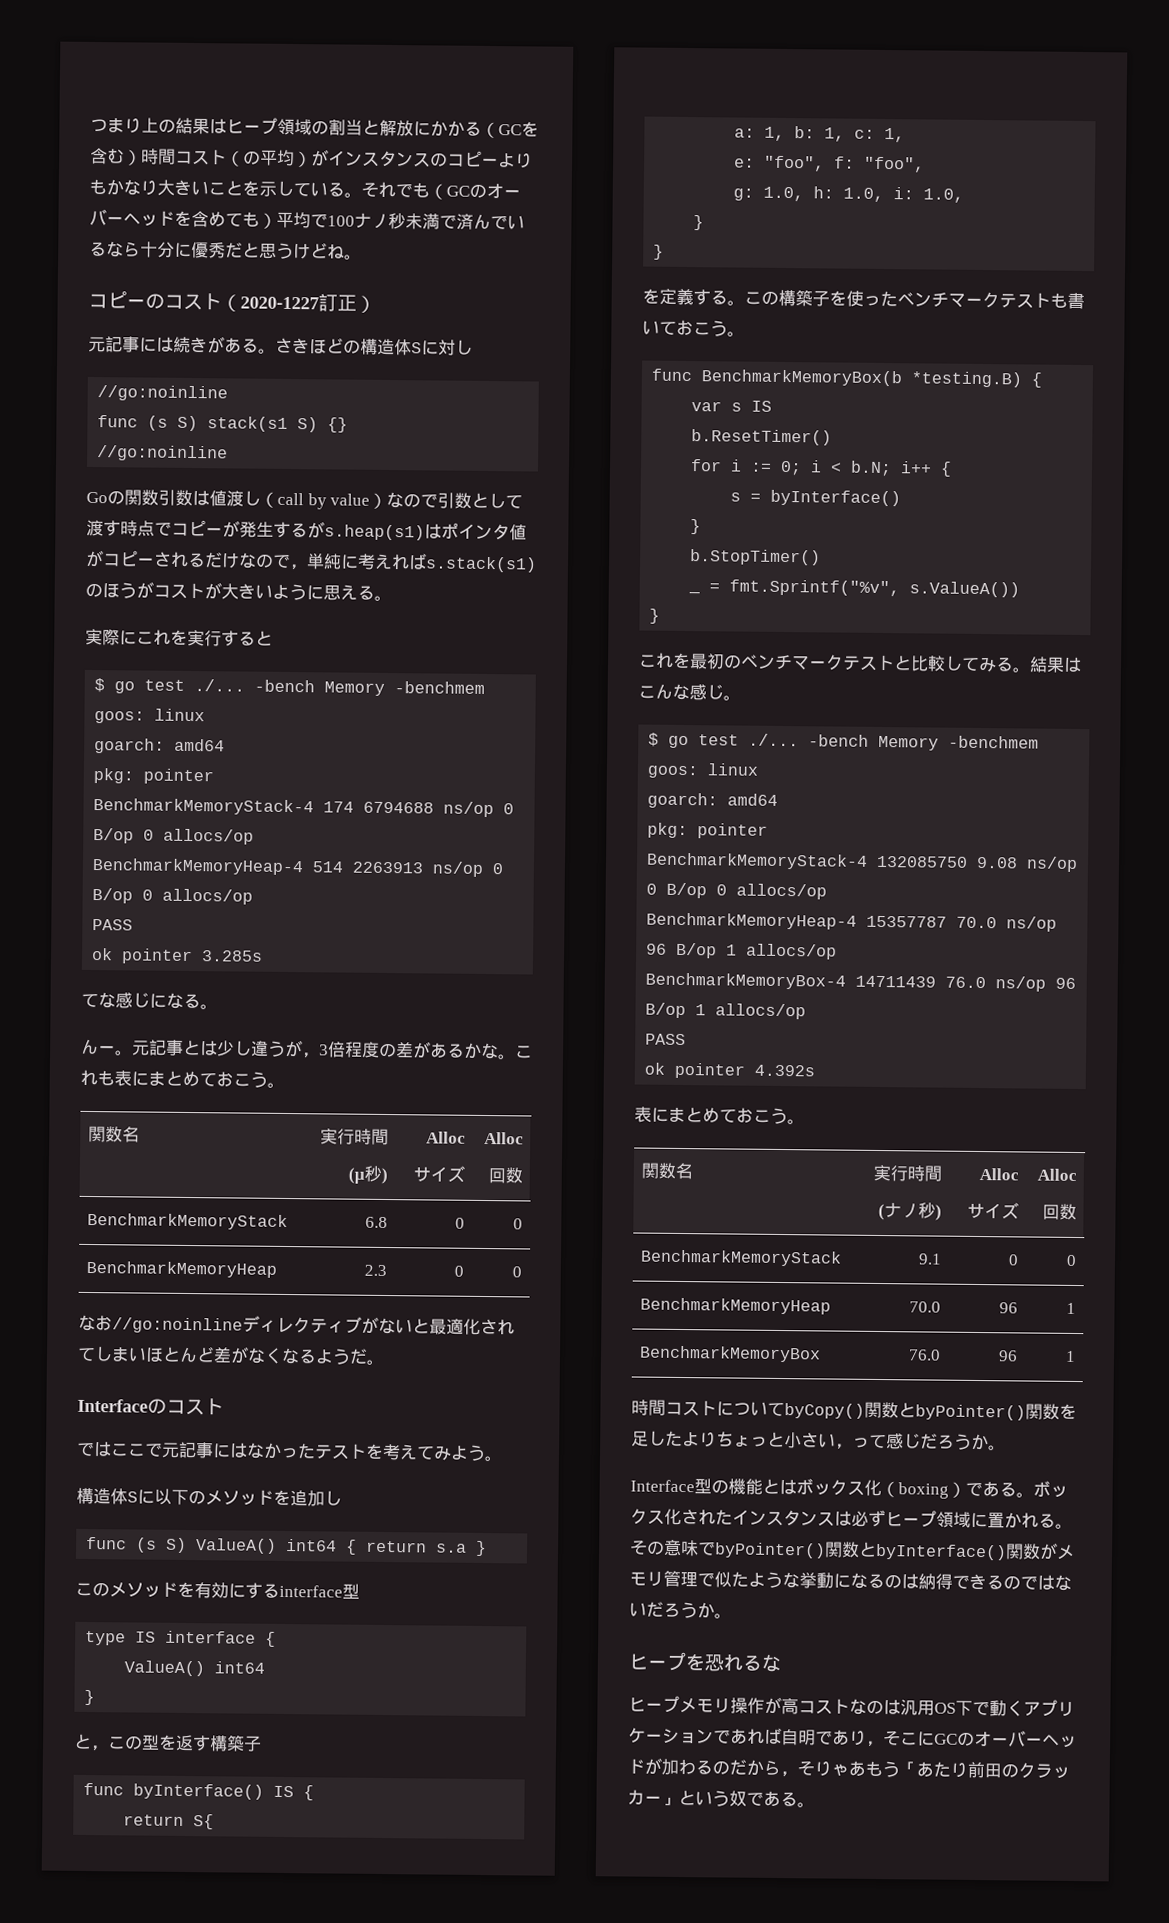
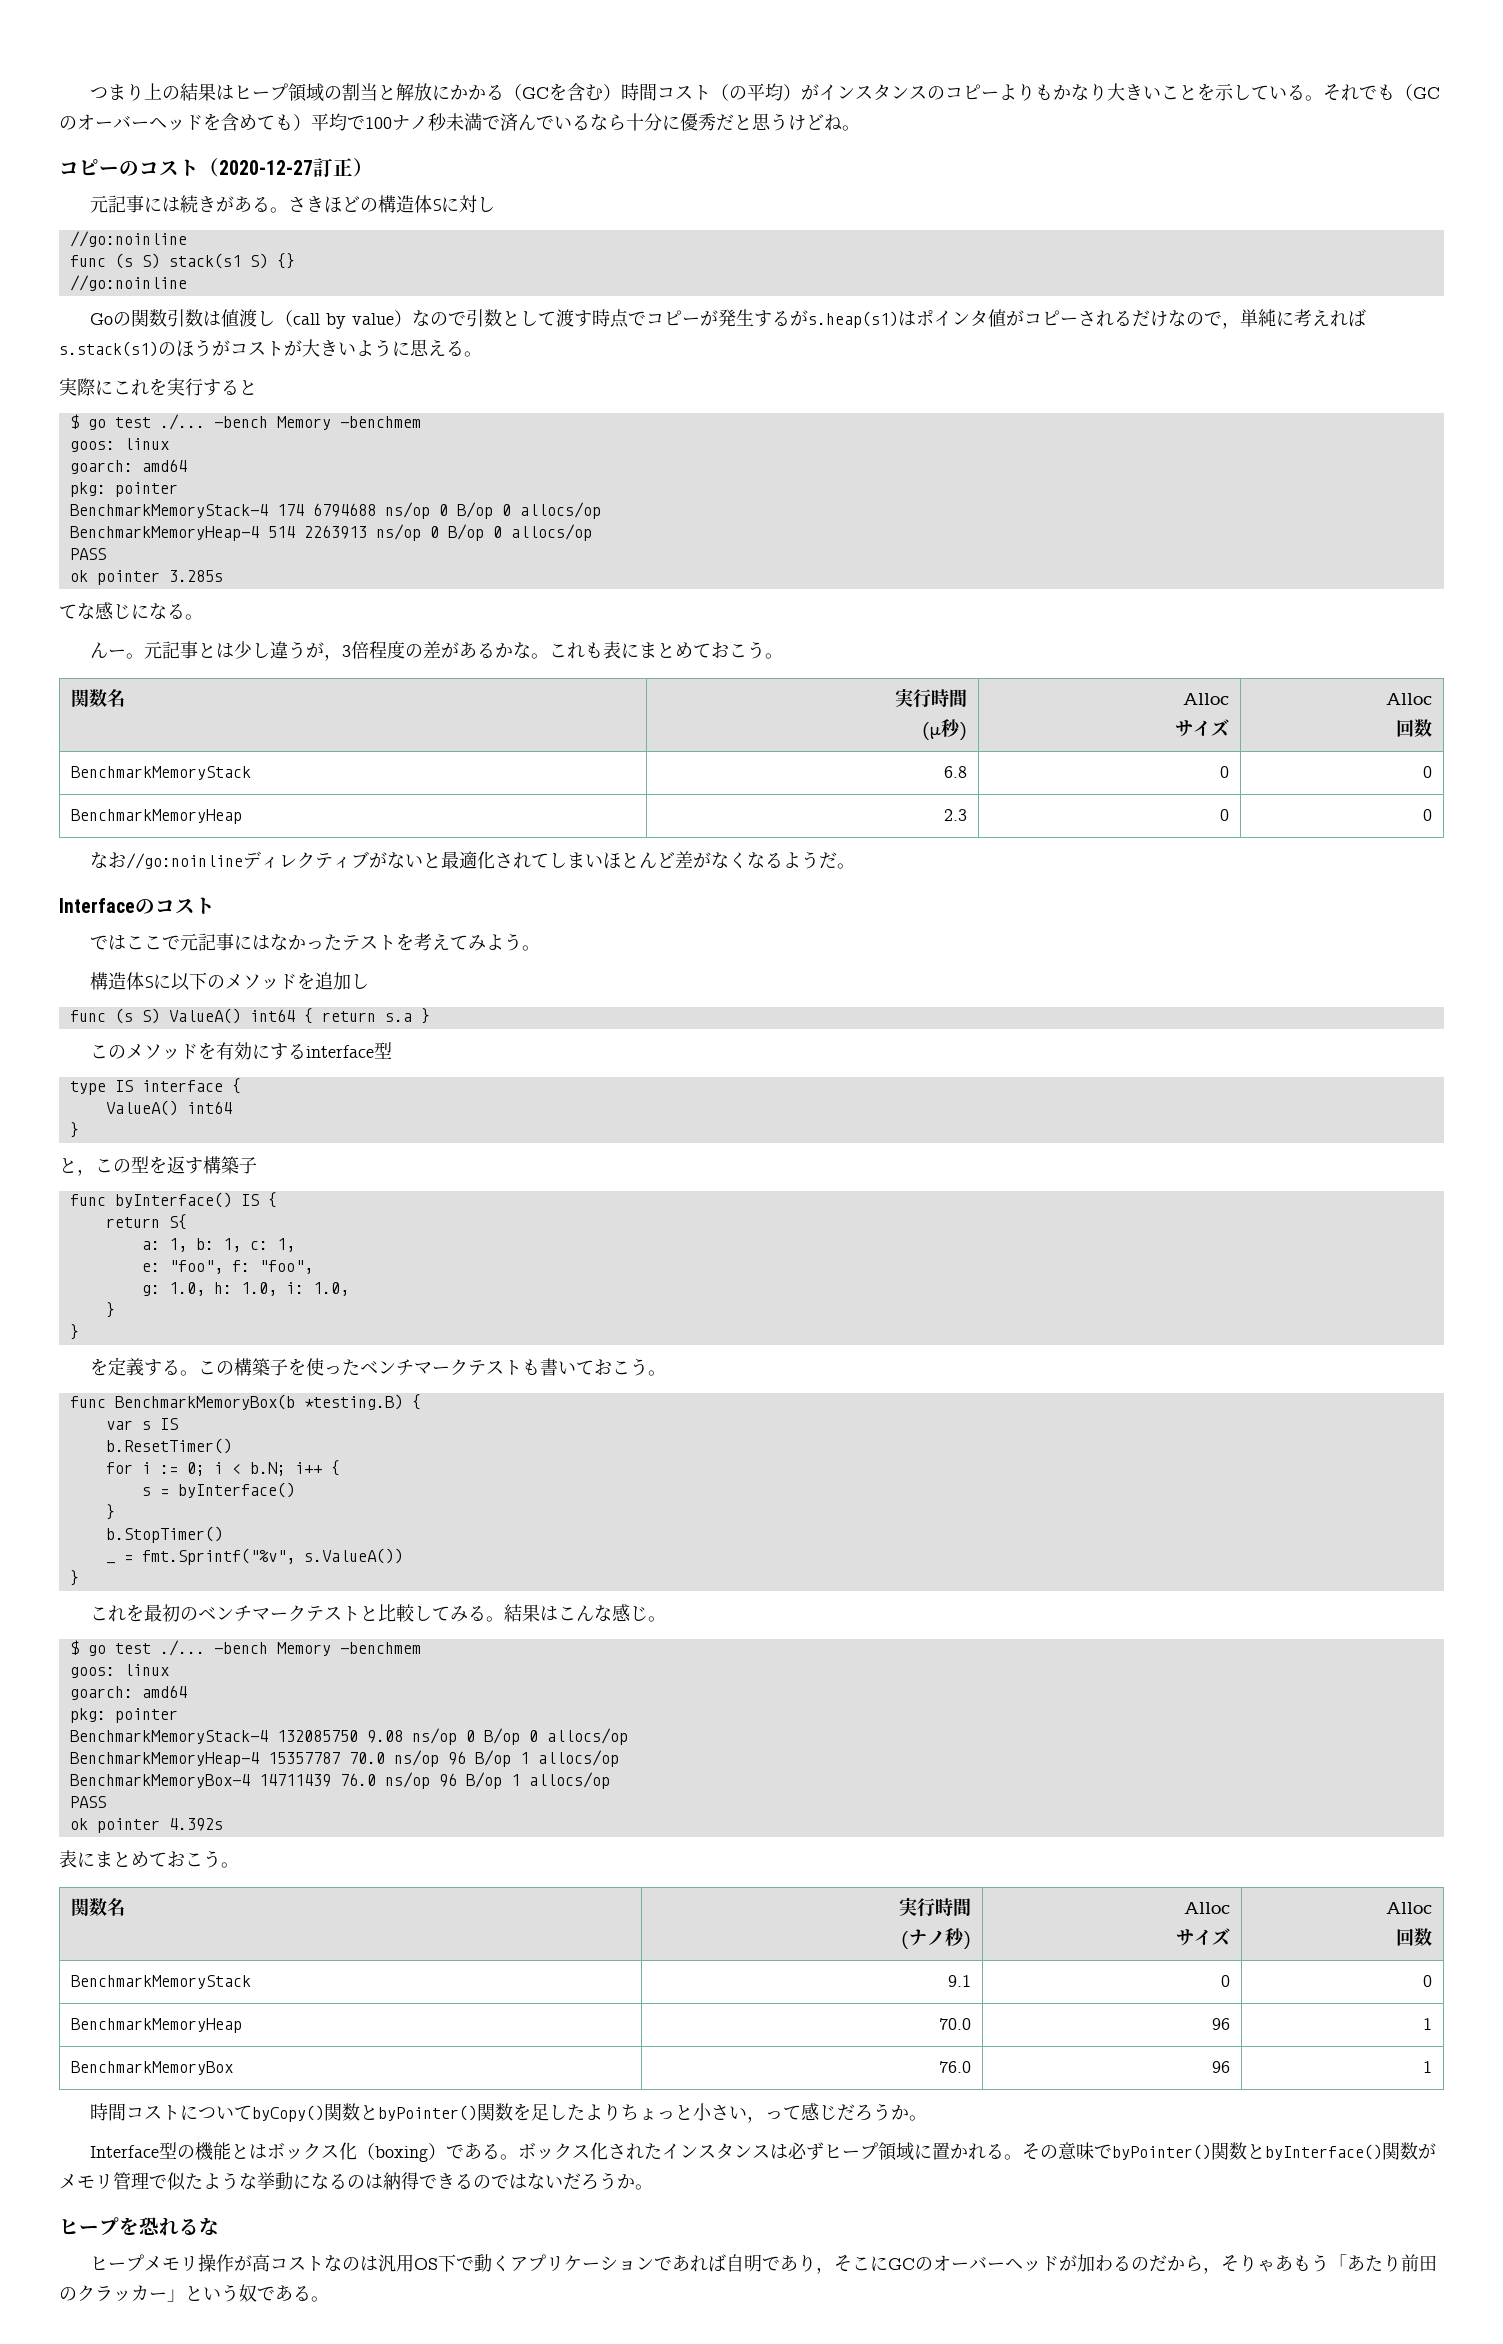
[240,296,319,310] 2020-1227 -> [219,160,313,175] 2020-12-27

